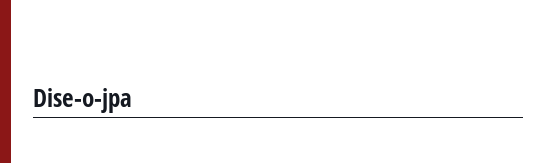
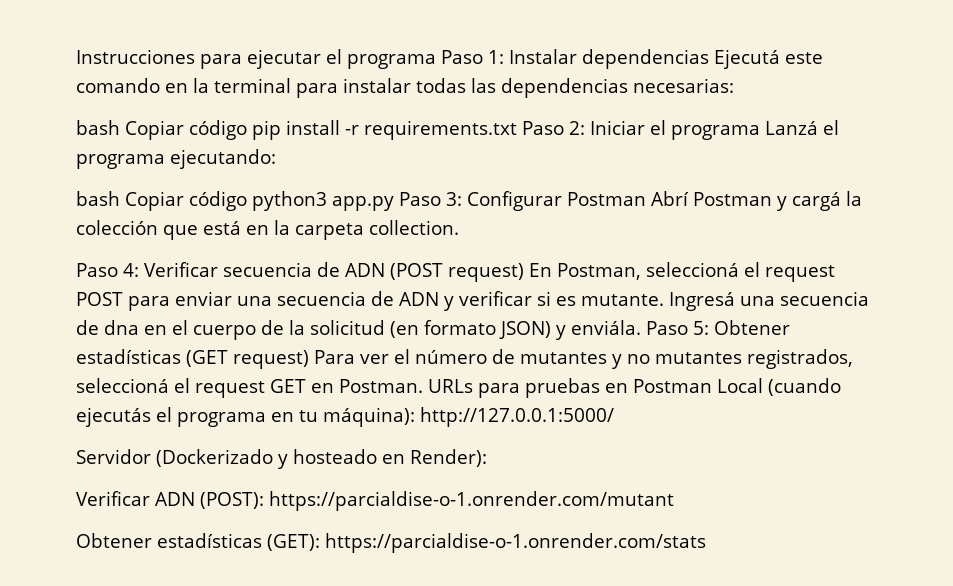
[33,88,132,113] Dise-o-jpa -> [76,49,823,69] [76,78,734,98] [76,120,839,140] [76,149,276,169] [76,191,862,211] [76,220,459,240] [76,262,835,282] [76,291,869,311] [76,320,790,340] [76,349,853,369] [76,378,841,398] [76,407,614,427] [76,449,487,469] [76,491,674,511] [76,533,706,553] Instrucciones para ejecutar el programa Paso 1: Instalar dependencias Ejecutá este comando en la terminal para instalar todas las dependencias necesarias: // bash Copiar código pip install -r requirements.txt Paso 2: Iniciar el programa Lanzá el programa ejecutando: // bash Copiar código python3 app.py Paso 3: Configurar Postman Abrí Postman y cargá la colección que está en la carpeta collection. // Paso 4: Verificar secuencia de ADN (POST request) En Postman, seleccioná el request POST para enviar una secuencia de ADN y verificar si es mutante. Ingresá una secuencia de dna en el cuerpo de la solicitud (en formato JSON) y enviála. Paso 5: Obtener estadísticas (GET request) Para ver el número de mutantes y no mutantes registrados, seleccioná el request GET en Postman. URLs para pruebas en Postman Local (cuando ejecutás el programa en tu máquina): http://127.0.0.1:5000/ // Servidor (Dockerizado y hosteado en Render): // Verificar ADN (POST): https://parcialdise-o-1.onrender.com/mutant // Obtener estadísticas (GET): https://parcialdise-o-1.onrender.com/stats

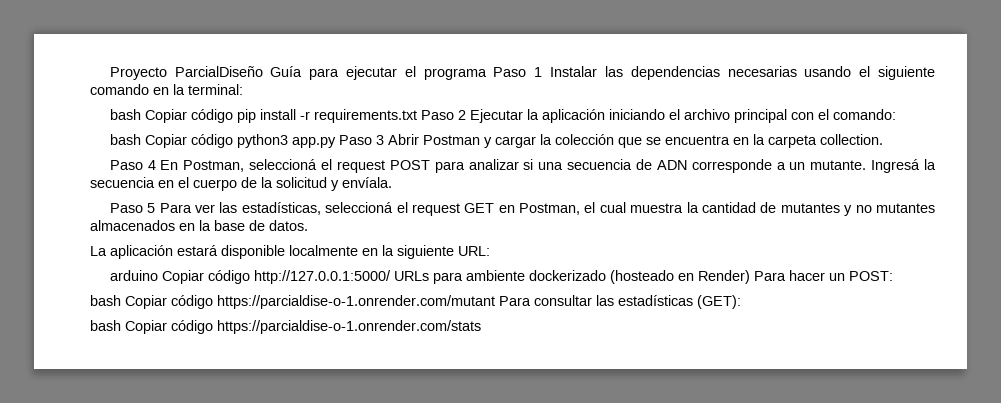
[76,49,195,64] Instrucciones -> [109,66,303,80] Proyecto ParcialDiseño Guía
[488,49,823,69] [76,78,734,98] 1: Instalar dependencias Ejecutá este comando en la terminal para instalar todas las dependencias necesarias: -> [534,66,935,80] [90,84,243,95] 1 Instalar las dependencias necesarias usando el siguiente comando en la terminal:
[569,120,839,140] [76,149,276,169] 2: Iniciar el programa Lanzá el programa ejecutando: -> [457,109,896,123] 2 Ejecutar la aplicación iniciando el archivo principal con el comando:
[446,191,689,211] 3: Configurar Postman Abrí -> [375,134,419,145] 3 Abrir
[792,192,841,211] cargá -> [494,136,536,148] cargar
[203,221,241,235] está -> [645,135,730,145] se encuentra
[123,262,524,282] 4: Verificar secuencia de ADN (POST request) -> [147,160,156,170] 4
[175,291,232,306] enviar -> [468,159,534,170] analizar si
[444,291,869,311] [76,320,139,335] y verificar si es mutante. Ingresá una secuencia de dna -> [691,159,937,173] [90,177,155,188] corresponde a un mutante. Ingresá la secuencia
[390,320,790,340] [76,349,487,369] (en formato JSON) y enviála. Paso 5: Obtener estadísticas (GET request) Para ver el número -> [331,177,392,191] [109,202,757,216] y envíala. // Paso 5 Para ver las estadísticas, seleccioná el request GET en Postman, el cual muestra la cantidad
[747,349,853,369] [76,378,841,398] [76,407,614,427] [76,449,487,469] [76,491,674,511] [76,533,152,548] registrados, seleccioná el request GET en Postman. URLs para pruebas en Postman Local (cuando ejecutás el programa en tu máquina): http://127.0.0.1:5000/ // Servidor (Dockerizado y hosteado en Render): // Verificar ADN (POST): https://parcialdise-o-1.onrender.com/mutant // Obtener -> [90,220,308,231] [90,245,490,259] [109,270,893,284] [90,295,614,309] almacenados en la base de datos. // La aplicación estará disponible localmente en la siguiente URL: // arduino Copiar código http://127.0.0.1:5000/ URLs para ambiente dockerizado (hosteado en Render) Para hacer un POST: // bash Copiar código https://parcialdise-o-1.onrender.com/mutant Para consultar las
(320, 542) none -> [90,320,213,334] // bash Copiar código

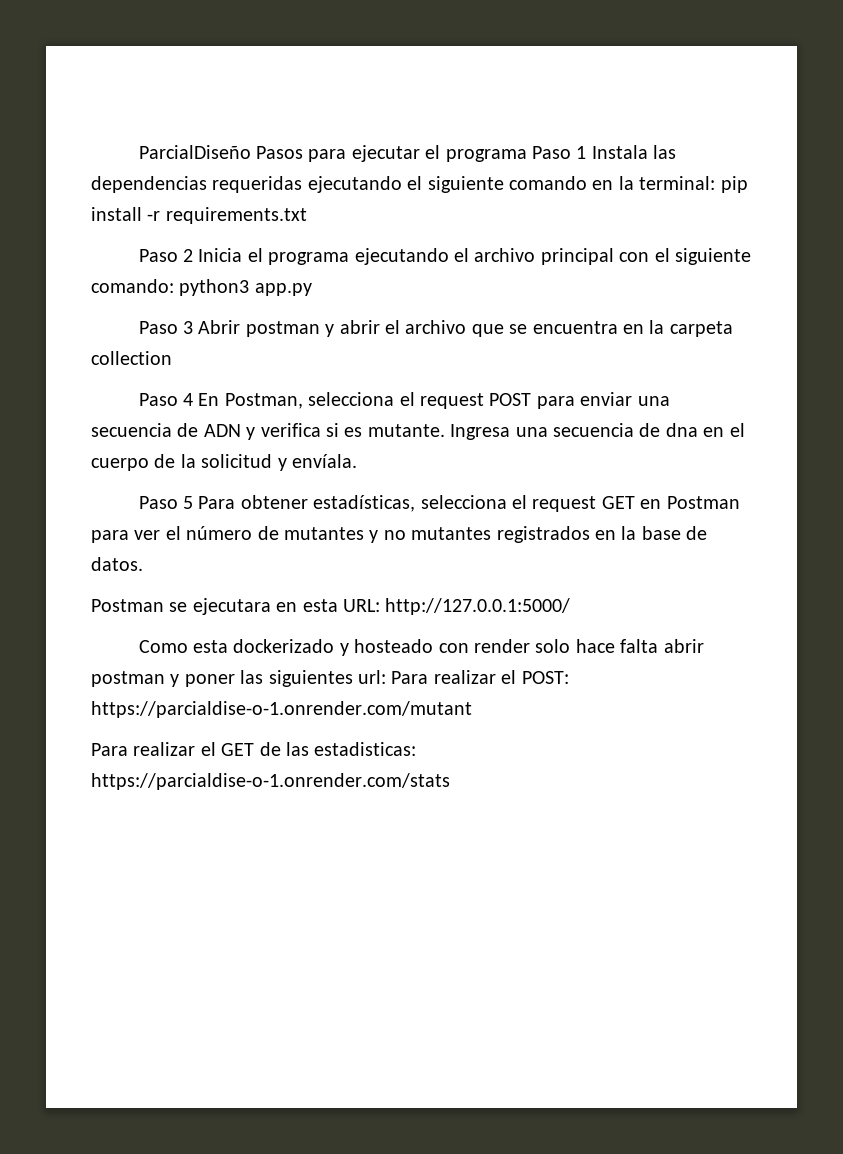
[109,66,303,80] Proyecto ParcialDiseño Guía -> [138,145,303,159] ParcialDiseño Pasos
[550,66,598,77] Instalar -> [591,145,648,159] Instala
[727,66,852,77] necesarias usando -> [212,176,402,193] requeridas ejecutando
[109,109,233,123] // bash Copiar código -> (716, 183) none
(417, 116) none -> (307, 215) //
[469,109,665,123] Ejecutar la aplicación iniciando -> [198,248,449,265] Inicia el programa ejecutando
(829, 114) none -> [674,248,751,265] siguiente
[109,134,233,148] // bash Copiar código -> (174, 286) none
(336, 142) none -> (312, 289) //
[422,134,614,148] Postman y cargar la colección -> [245,320,467,337] postman y abrir el archivo
[819,134,883,145] collection. -> [91,351,172,365] collection
[249,159,318,170] seleccioná -> [308,392,395,406] selecciona
[468,159,534,170] analizar si -> [580,392,633,406] enviar
[691,159,937,173] [90,177,155,188] corresponde a un mutante. Ingresá la secuencia -> [246,423,698,440] y verifica si es mutante. Ingresa una secuencia de dna
[194,202,757,216] ver las estadísticas, seleccioná el request GET en Postman, el cual muestra la cantidad -> [240,495,740,512] [91,526,253,543] obtener estadísticas, selecciona el request GET en Postman para ver el número
[90,220,175,231] almacenados -> [496,526,590,543] registrados
[90,245,490,259] [109,270,893,284] [90,295,741,309] [90,320,213,334] La aplicación estará disponible localmente en la siguiente URL: // arduino Copiar código http://127.0.0.1:5000/ URLs para ambiente dockerizado (hosteado en Render) Para hacer un POST: // bash Copiar código https://parcialdise-o-1.onrender.com/mutant Para consultar las estadísticas (GET): // bash Copiar código -> [91,598,571,615] [138,639,704,656] [91,670,569,687] [91,701,472,718] [91,742,417,756] Postman se ejecutara en esta URL: http://127.0.0.1:5000/ // Como esta dockerizado y hosteado con render solo hace falta abrir postman y poner las siguientes url: Para realizar el POST: https://parcialdise-o-1.onrender.com/mutant // Para realizar el GET de las estadisticas:

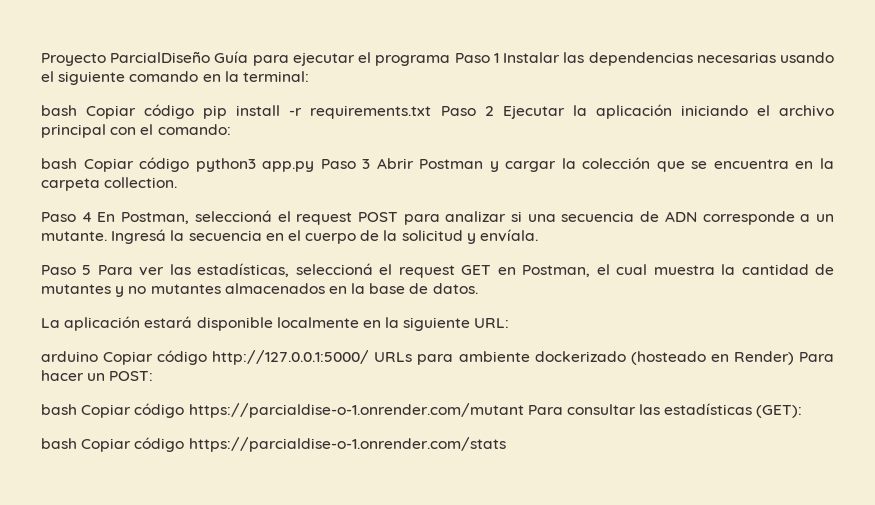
[138,145,303,159] ParcialDiseño Pasos -> [41,51,249,66] Proyecto ParcialDiseño Guía
[591,145,648,159] Instala -> [503,52,561,63] Instalar
[212,176,402,193] requeridas ejecutando -> [696,52,835,63] necesarias usando
(716, 183) none -> [41,104,195,119] // bash Copiar código
(307, 215) // -> (432, 112) none
[198,248,449,265] Inicia el programa ejecutando -> [502,104,748,119] Ejecutar la aplicación iniciando
[674,248,751,265] siguiente -> (154, 129) none
(174, 286) none -> [41,157,190,172] // bash Copiar código
(312, 289) // -> (315, 166) none
[245,320,467,337] postman y abrir el archivo -> [419,157,651,172] Postman y cargar la colección
[91,351,172,365] collection -> [104,177,178,188] collection.
[308,392,395,406] selecciona -> [194,210,272,222] seleccioná
[580,392,633,406] enviar -> [445,211,523,222] analizar si
[246,423,698,440] y verifica si es mutante. Ingresa una secuencia de dna -> [702,211,835,225] [41,229,262,244] corresponde a un mutante. Ingresá la secuencia
[240,495,740,512] [91,526,253,543] obtener estadísticas, selecciona el request GET en Postman para ver el número -> [139,263,809,278] ver las estadísticas, seleccioná el request GET en Postman, el cual muestra la cantidad
[496,526,590,543] registrados -> [224,283,325,294] almacenados
[91,598,571,615] [138,639,704,656] [91,670,569,687] [91,701,472,718] [91,742,417,756] Postman se ejecutara en esta URL: http://127.0.0.1:5000/ // Como esta dockerizado y hosteado con render solo hace falta abrir postman y poner las siguientes url: Para realizar el POST: https://parcialdise-o-1.onrender.com/mutant // Para realizar el GET de las estadisticas: -> [41,316,510,331] [41,350,834,365] [41,370,154,381] [41,403,803,418] [41,437,185,452] La aplicación estará disponible localmente en la siguiente URL: // arduino Copiar código http://127.0.0.1:5000/ URLs para ambiente dockerizado (hosteado en Render) Para hacer un POST: // bash Copiar código https://parcialdise-o-1.onrender.com/mutant Para consultar las estadísticas (GET): // bash Copiar código

